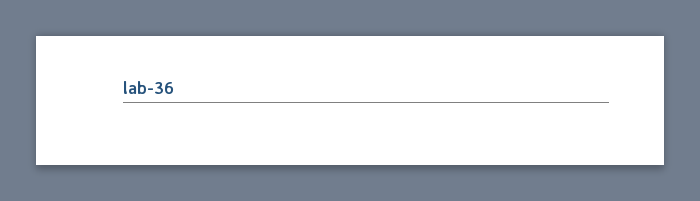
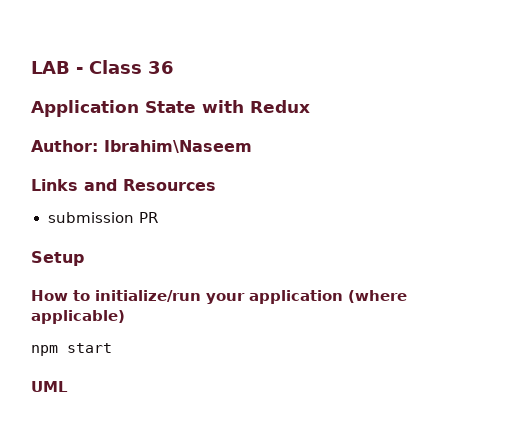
[123,81,174,94] lab-36 -> [31,60,174,74] [31,100,310,117] [31,140,252,153] [31,179,216,191] [47,212,158,223] [31,251,84,266] [31,290,407,304] [31,310,125,324] [31,343,112,356] [31,381,68,392] LAB - Class 36 // Application State with Redux // Author: Ibrahim\Naseem // Links and Resources // submission PR // Setup // How to initialize/run your application (where applicable) // npm start // UML

